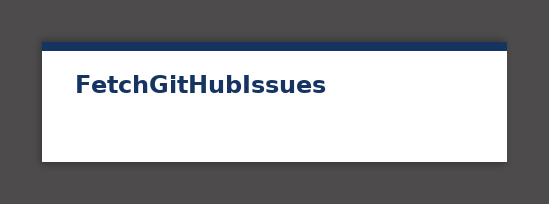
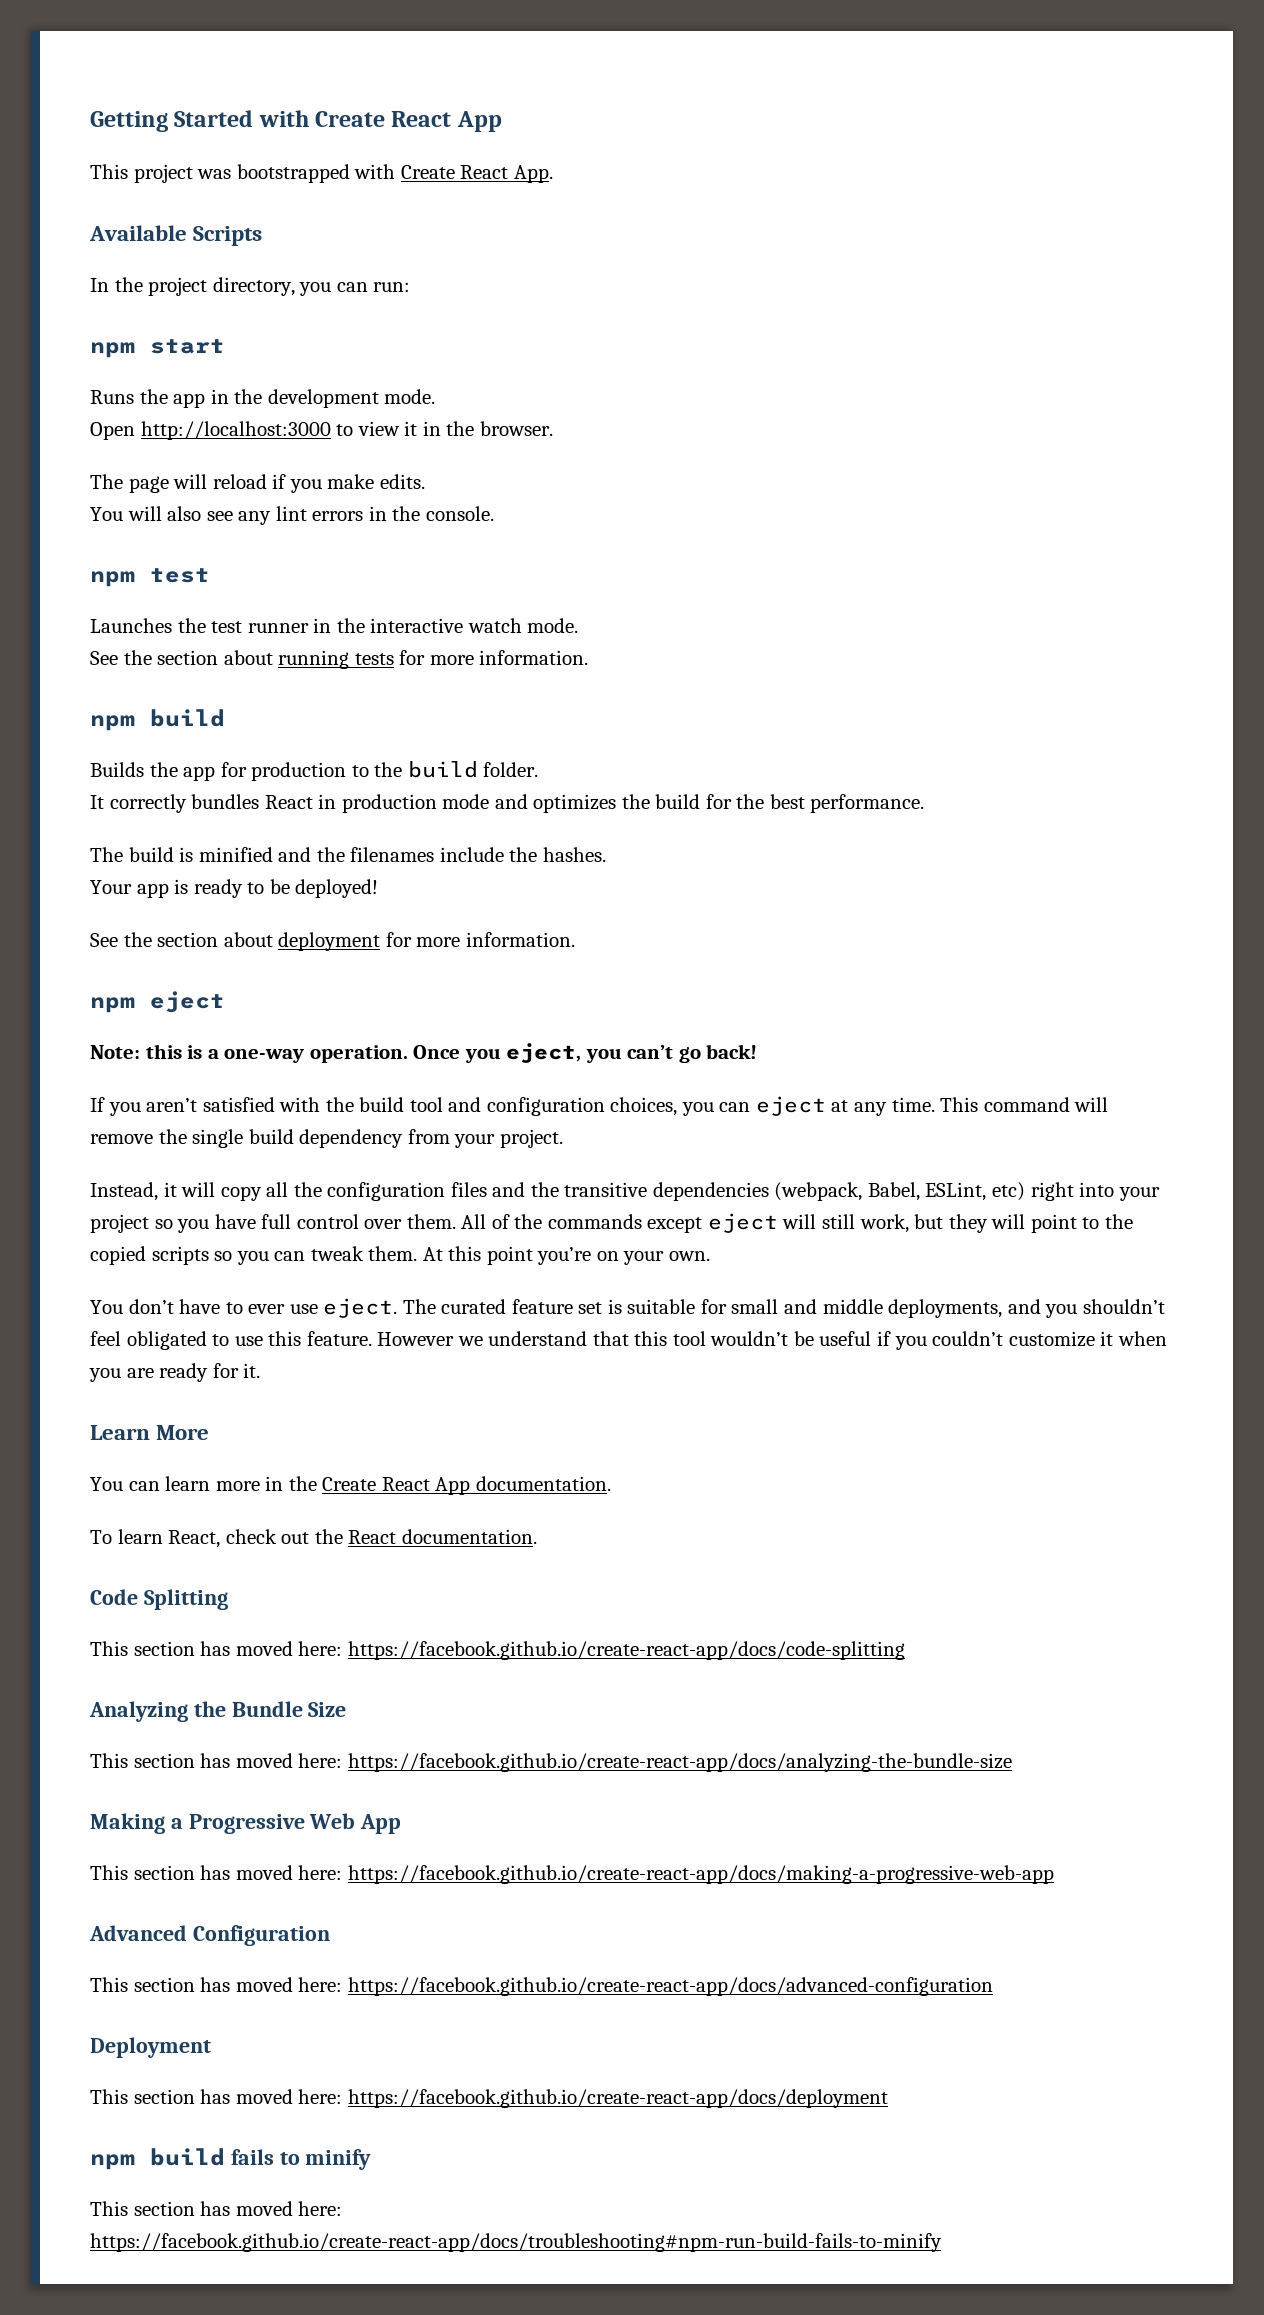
[75,75,326,93] FetchGitHubIssues -> [90,110,502,132] [90,164,553,183] [89,225,263,246] [90,277,411,296] [90,339,225,358] [90,389,436,408] [90,421,553,440] [90,474,425,493] [90,506,494,525] [90,568,210,587] [90,618,579,633] [90,650,589,669] [90,709,225,731] [90,761,539,781] [90,794,925,813] [90,847,606,862] [90,879,379,898] [90,932,575,951] [90,991,225,1013] [90,1043,758,1063] [90,1096,1109,1116] [90,1129,563,1148] [90,1182,1160,1201] [90,1213,1133,1233] [90,1246,710,1265] [90,1298,1165,1318] [90,1331,1167,1350] [89,1363,261,1382] [90,1425,210,1440] [90,1476,611,1495] [90,1529,537,1548] [90,1589,228,1610] [90,1641,905,1660] [89,1701,347,1722] [90,1753,1012,1772] [90,1813,402,1834] [90,1865,1054,1884] [89,1925,330,1946] [90,1977,993,1996] [90,2037,211,2058] [90,2089,888,2108] [90,2148,372,2170] [90,2201,343,2216] [90,2233,942,2252] Getting Started with Create React App // This project was bootstrapped with Create React App. // Available Scripts // In the project directory, you can run: // npm start // Runs the app in the development mode. // Open http://localhost:3000 to view it in the browser. // The page will reload if you make edits. // You will also see any lint errors in the console. // npm test // Launches the test runner in the interactive watch mode. // See the section about running tests for more information. // npm build // Builds the app for production to the build folder. // It correctly bundles React in production mode and optimizes the build for the best performance. // The build is minified and the filenames include the hashes. // Your app is ready to be deployed! // See the section about deployment for more information. // npm eject // Note: this is a one-way operation. Once you eject, you can’t go back! // If you aren’t satisfied with the build tool and configuration choices, you can eject at any time. This command will remove the single build dependency from your project. // Instead, it will copy all the configuration files and the transitive dependencies (webpack, Babel, ESLint, etc) right into your project so you have full control over them. All of the commands except eject will still work, but they will point to the copied scripts so you can tweak them. At this point you’re on your own. // You don’t have to ever use eject. The curated feature set is suitable for small and middle deployments, and you shouldn’t feel obligated to use this feature. However we understand that this tool wouldn’t be useful if you couldn’t customize it when you are ready for it. // Learn More // You can learn more in the Create React App documentation. // To learn React, check out the React documentation. // Code Splitting // This section has moved here: https://facebook.github.io/create-react-app/docs/code-splitting // Analyzing the Bundle Size // This section has moved here: https://facebook.github.io/create-react-app/docs/analyzing-the-bundle-size // Making a Progressive Web App // This section has moved here: https://facebook.github.io/create-react-app/docs/making-a-progressive-web-app // Advanced Configuration // This section has moved here: https://facebook.github.io/create-react-app/docs/advanced-configuration // Deployment // This section has moved here: https://facebook.github.io/create-react-app/docs/deployment // npm build fails to minify // This section has moved here: https://facebook.github.io/create-react-app/docs/troubleshooting#npm-run-build-fails-to-minify

